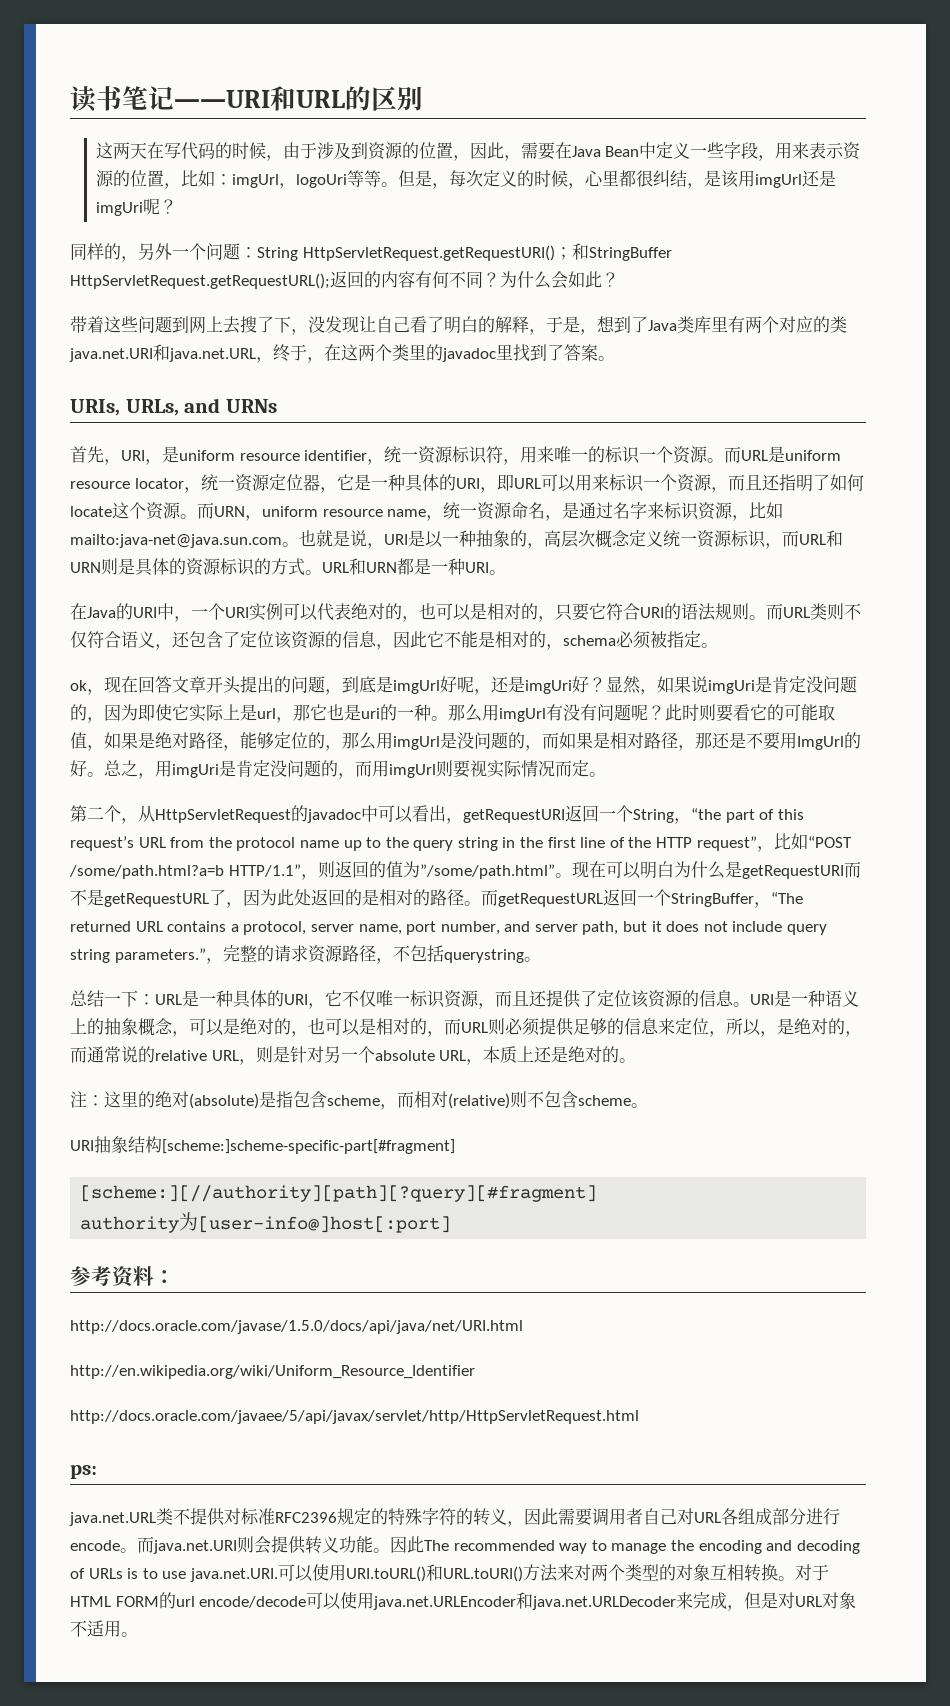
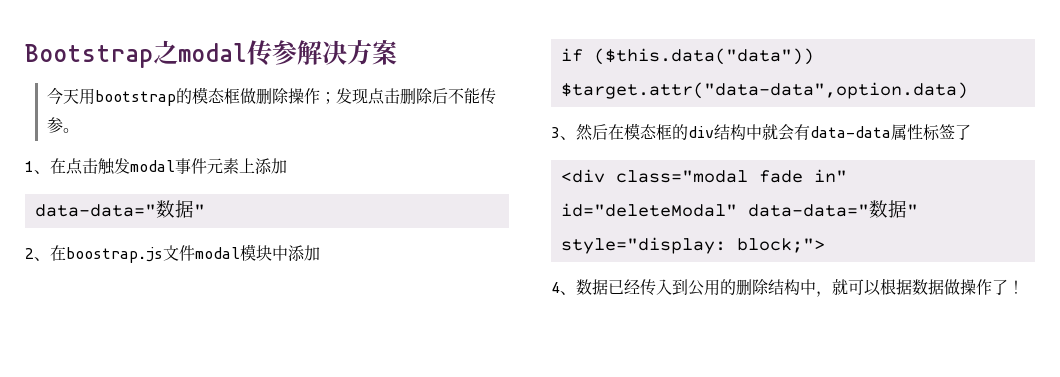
[70,86,423,112] [95,142,862,161] [95,170,836,189] [95,198,177,216] [70,243,672,262] [70,271,619,289] [70,316,847,335] [69,344,615,363] [70,398,277,416] [70,446,842,465] [70,474,864,493] [70,502,784,521] [70,529,843,549] [70,558,506,576] [70,603,861,622] [70,631,718,650] [70,676,857,695] [70,704,835,723] [70,732,861,751] [70,760,606,779] [70,805,804,824] [70,833,852,852] [69,861,861,880] [70,889,803,908] [70,921,828,935] [70,945,541,964] [70,990,859,1009] [70,1018,862,1037] [70,1046,637,1065] [70,1091,648,1110] [70,1136,455,1154] [80,1185,598,1202] [80,1212,452,1233] [70,1266,175,1288] [70,1320,523,1334] [70,1365,475,1379] [70,1410,639,1424] [70,1465,97,1479] [69,1508,840,1527] [70,1536,860,1554] [70,1564,829,1582] [70,1592,857,1611] [70,1620,138,1637] 读书笔记——URI和URL的区别 // 这两天在写代码的时候，由于涉及到资源的位置，因此，需要在Java Bean中定义一些字段，用来表示资源的位置，比如：imgUrl，logoUri等等。但是，每次定义的时候，心里都很纠结，是该用imgUrl还是imgUri呢？ // 同样的，另外一个问题：String HttpServletRequest.getRequestURI()；和StringBuffer HttpServletRequest.getRequestURL();返回的内容有何不同？为什么会如此？ // 带着这些问题到网上去搜了下，没发现让自己看了明白的解释，于是，想到了Java类库里有两个对应的类java.net.URI和java.net.URL，终于，在这两个类里的javadoc里找到了答案。 // URIs, URLs, and URNs // 首先，URI，是uniform resource identifier，统一资源标识符，用来唯一的标识一个资源。而URL是uniform resource locator，统一资源定位器，它是一种具体的URI，即URL可以用来标识一个资源，而且还指明了如何locate这个资源。而URN，uniform resource name，统一资源命名，是通过名字来标识资源，比如mailto:java-net@java.sun.com。也就是说，URI是以一种抽象的，高层次概念定义统一资源标识，而URL和URN则是具体的资源标识的方式。URL和URN都是一种URI。 // 在Java的URI中，一个URI实例可以代表绝对的，也可以是相对的，只要它符合URI的语法规则。而URL类则不仅符合语义，还包含了定位该资源的信息，因此它不能是相对的，schema必须被指定。 // ok，现在回答文章开头提出的问题，到底是imgUrl好呢，还是imgUri好？显然，如果说imgUri是肯定没问题的，因为即使它实际上是url，那它也是uri的一种。那么用imgUrl有没有问题呢？此时则要看它的可能取值，如果是绝对路径，能够定位的，那么用imgUrl是没问题的，而如果是相对路径，那还是不要用ImgUrl的好。总之，用imgUri是肯定没问题的，而用imgUrl则要视实际情况而定。 // 第二个，从HttpServletRequest的javadoc中可以看出，getRequestURI返回一个String，“the part of this request’s URL from the protocol name up to the query string in the first line of the HTTP request”，比如“POST /some/path.html?a=b HTTP/1.1”，则返回的值为”/some/path.html”。现在可以明白为什么是getRequestURI而不是getRequestURL了，因为此处返回的是相对的路径。而getRequestURL返回一个StringBuffer，“The returned URL contains a protocol, server name, port number, and server path, but it does not include query string parameters.”，完整的请求资源路径，不包括querystring。 // 总结一下：URL是一种具体的URI，它不仅唯一标识资源，而且还提供了定位该资源的信息。URI是一种语义上的抽象概念，可以是绝对的，也可以是相对的，而URL则必须提供足够的信息来定位，所以，是绝对的，而通常说的relative URL，则是针对另一个absolute URL，本质上还是绝对的。 // 注：这里的绝对(absolute)是指包含scheme，而相对(relative)则不包含scheme。 // URI抽象结构[scheme:]scheme-specific-part[#fragment] // [scheme:][//authority][path][?query][#fragment] // authority为[user-info@]host[:port] // 参考资料： // http://docs.oracle.com/javase/1.5.0/docs/api/java/net/URI.html // http://en.wikipedia.org/wiki/Uniform_Resource_Identifier // http://docs.oracle.com/javaee/5/api/javax/servlet/http/HttpServletRequest.html // ps: // java.net.URL类不提供对标准RFC2396规定的特殊字符的转义，因此需要调用者自己对URL各组成部分进行encode。而java.net.URI则会提供转义功能。因此The recommended way to manage the encoding and decoding of URLs is to use java.net.URI.可以使用URI.toURL()和URL.toURI()方法来对两个类型的对象互相转换。对于HTML FORM的url encode/decode可以使用java.net.URLEncoder和java.net.URLDecoder来完成，但是对URL对象不适用。 -> [25,40,397,68] [46,87,496,106] [46,117,79,133] [25,158,287,175] [34,200,205,218] [25,244,320,263] [560,48,814,65] [560,82,968,99] [551,123,971,141] [560,169,847,183] [560,200,918,218] [560,237,825,254] [551,278,1024,297] Bootstrap之modal传参解决方案 // 今天用bootstrap的模态框做删除操作；发现点击删除后不能传参。 // 1、在点击触发modal事件元素上添加 // data-data="数据" // 2、在boostrap.js文件modal模块中添加 // if ($this.data("data")) $target.attr("data-data",option.data) // 3、然后在模态框的div结构中就会有data-data属性标签了 // <div class="modal fade in" id="deleteModal" data-data="数据" style="display: block;"> // 4、数据已经传入到公用的删除结构中，就可以根据数据做操作了！

